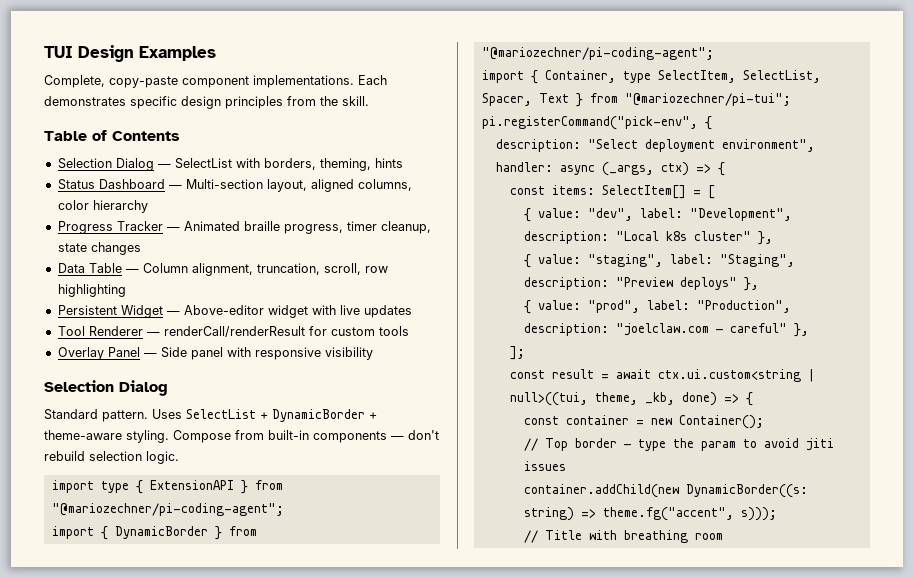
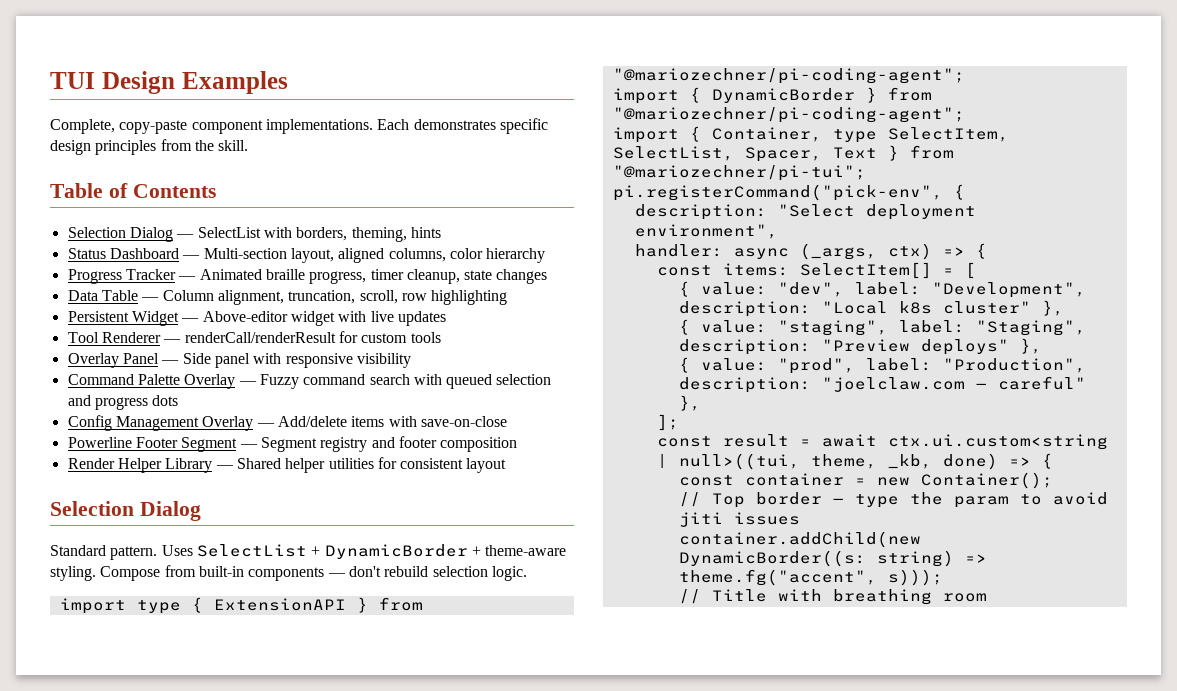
(373, 353) none -> [67,374,552,389] [67,395,179,410] [67,415,507,431] [67,436,518,452] [67,457,507,473] // Command Palette Overlay — Fuzzy command search with queued selection and progress dots // Config Management Overlay — Add/delete items with save-on-close // Powerline Footer Segment — Segment registry and footer composition // Render Helper Library — Shared helper utilities for consistent layout

